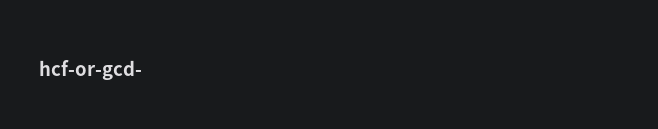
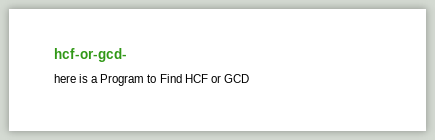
(142, 70) none -> [54,74,249,86] // here is a Program to Find HCF or GCD

